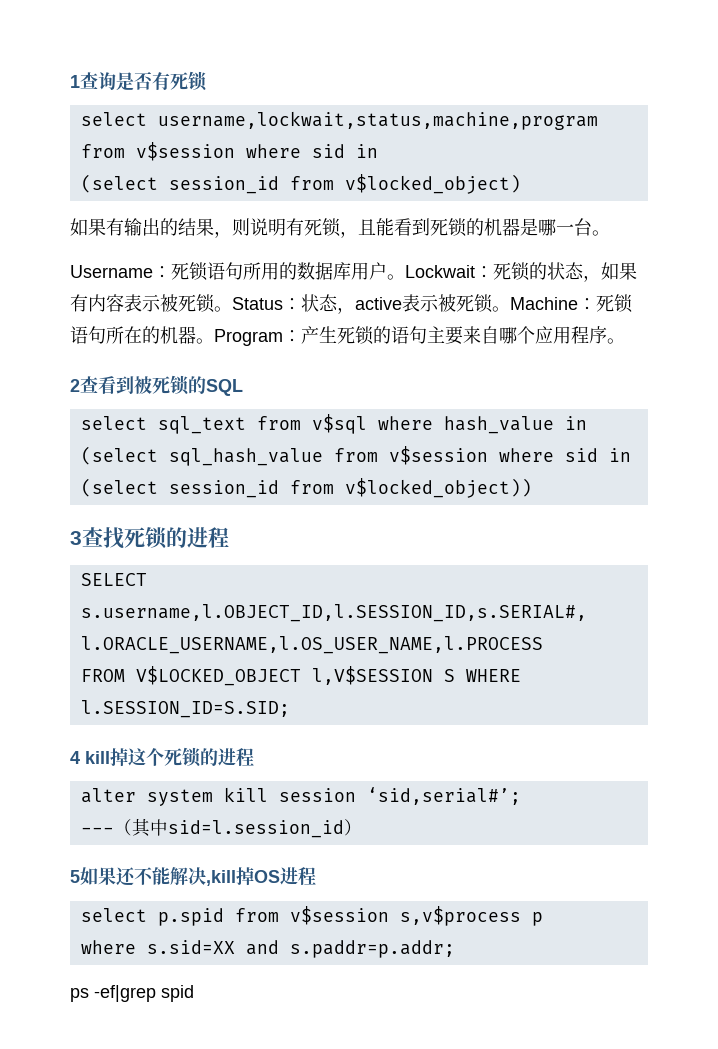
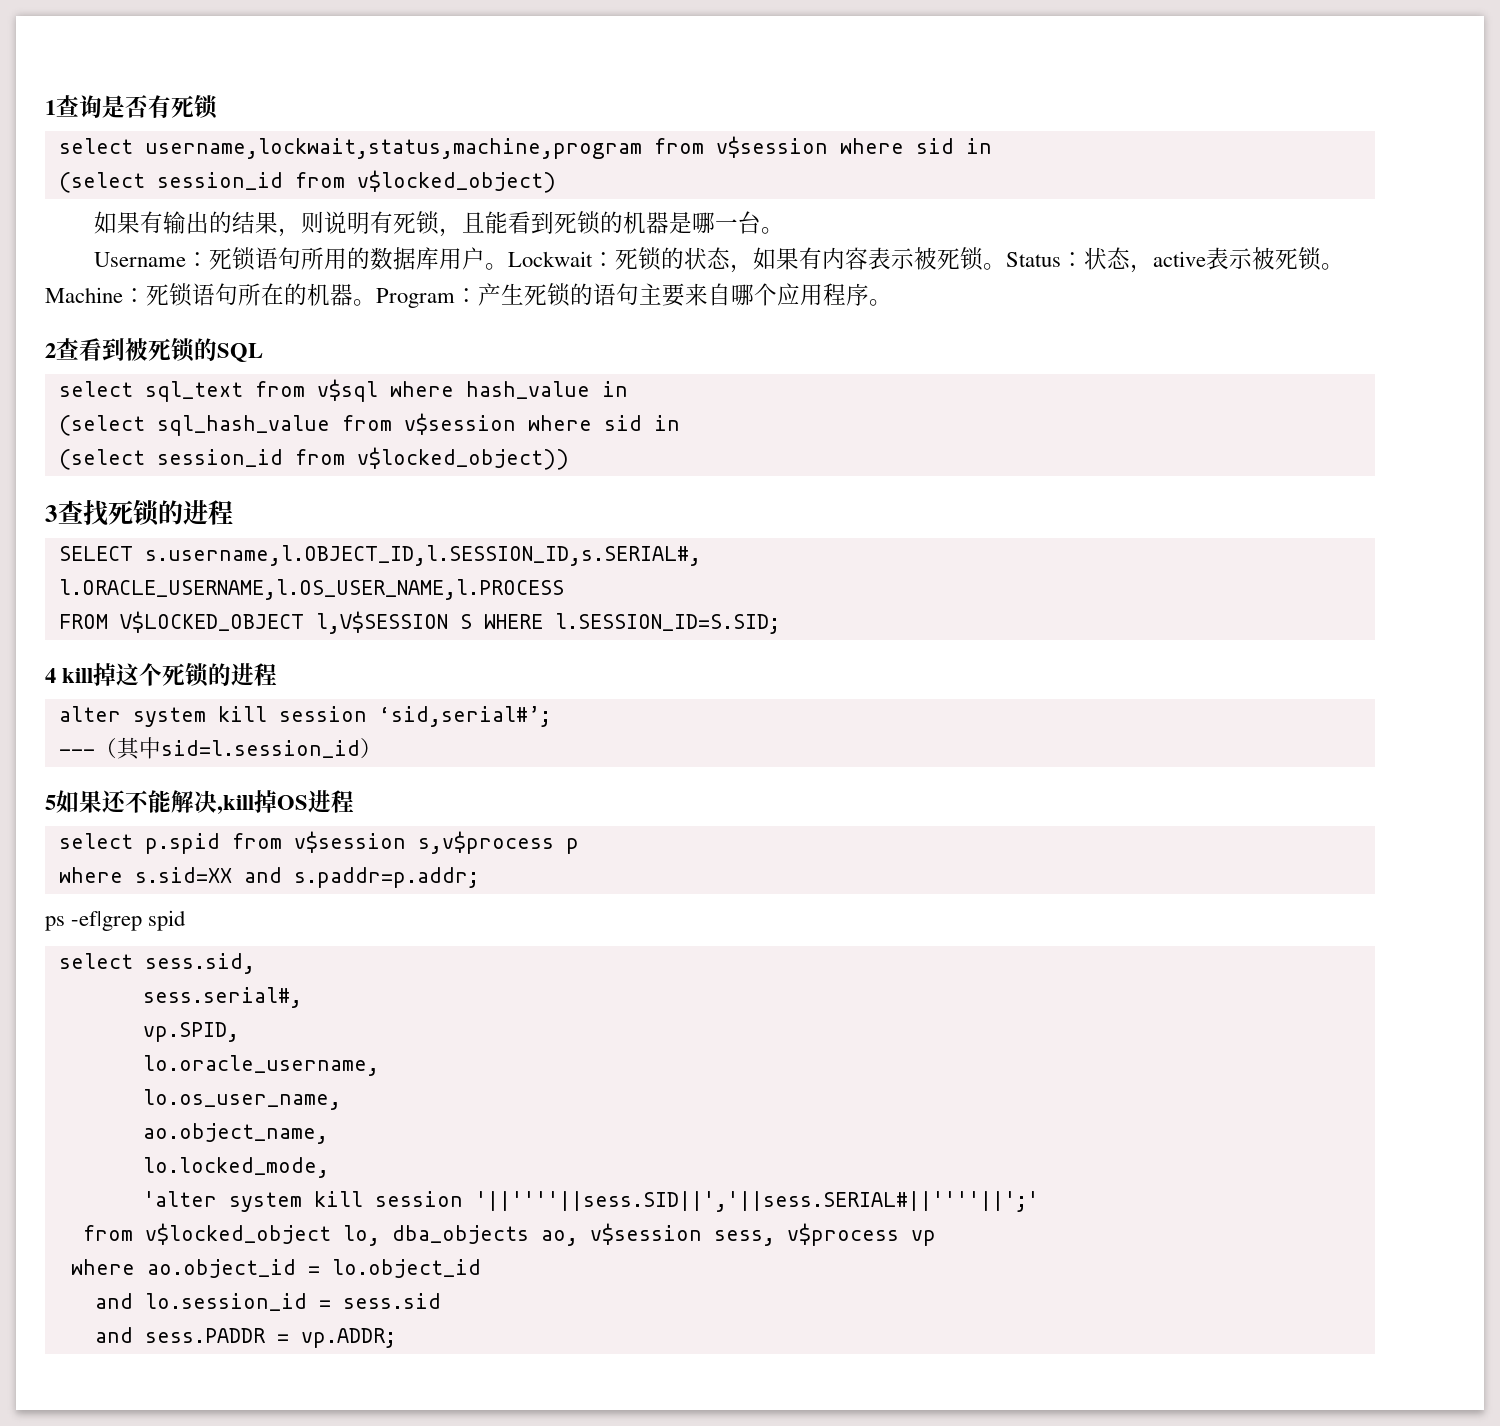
(194, 993) none -> [58,953,255,974] [142,987,302,1008] [142,1022,239,1042] [142,1055,379,1076] [142,1089,341,1110] [142,1123,328,1144] [142,1157,329,1178] [142,1191,1039,1212] [82,1223,936,1246] [70,1259,481,1278] [94,1293,441,1311] [94,1327,396,1348] // select sess.sid, // sess.serial#, // vp.SPID, // lo.oracle_username, // lo.os_user_name, // ao.object_name, // lo.locked_mode, // 'alter system kill session '||''''||sess.SID||','||sess.SERIAL#||''''||';' // from v$locked_object lo, dba_objects ao, v$session sess, v$process vp // where ao.object_id = lo.object_id // and lo.session_id = sess.sid // and sess.PADDR = vp.ADDR;

